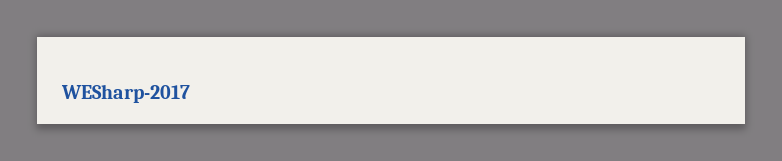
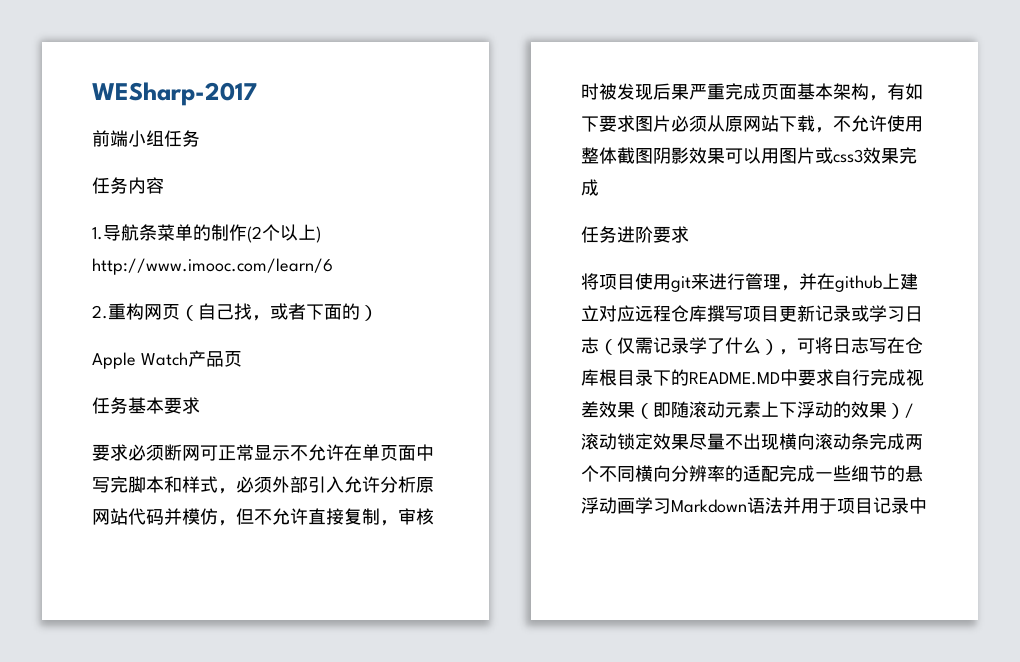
(190, 93) none -> [92,130,200,147] [92,177,164,194] [92,224,321,243] [92,258,333,275] [92,303,378,321] [92,350,242,369] [92,397,200,414] [92,444,434,461] [92,476,434,494] [92,508,434,526] [581,83,923,101] [581,115,923,133] [581,147,917,164] [581,179,599,196] [581,226,689,243] [581,273,918,292] [581,305,923,322] [581,337,923,355] [581,369,924,386] [581,401,914,419] [581,433,923,450] [581,465,923,482] [581,497,927,514] // 前端小组任务 // 任务内容 // 1.导航条菜单的制作(2个以上) http://www.imooc.com/learn/6 // 2.重构网页（自己找，或者下面的） // Apple Watch产品页 // 任务基本要求 // 要求必须断网可正常显示不允许在单页面中写完脚本和样式，必须外部引入允许分析原网站代码并模仿，但不允许直接复制，审核时被发现后果严重完成页面基本架构，有如下要求图片必须从原网站下载，不允许使用整体截图阴影效果可以用图片或css3效果完成 // 任务进阶要求 // 将项目使用git来进行管理，并在github上建立对应远程仓库撰写项目更新记录或学习日志（仅需记录学了什么），可将日志写在仓库根目录下的README.MD中要求自行完成视差效果（即随滚动元素上下浮动的效果）/滚动锁定效果尽量不出现横向滚动条完成两个不同横向分辨率的适配完成一些细节的悬浮动画学习Markdown语法并用于项目记录中

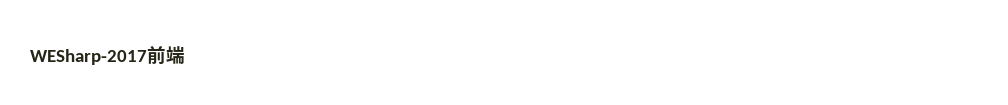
[92,130,200,147] [92,177,164,194] [92,224,321,243] [92,258,333,275] [92,303,378,321] [92,350,242,369] [92,397,200,414] [92,444,434,461] [92,476,434,494] [92,508,434,526] [581,83,923,101] [581,115,923,133] [581,147,917,164] [581,179,599,196] [581,226,689,243] [581,273,918,292] [581,305,923,322] [581,337,923,355] [581,369,924,386] [581,401,914,419] [581,433,923,450] [581,465,923,482] [581,497,927,514] // 前端小组任务 // 任务内容 // 1.导航条菜单的制作(2个以上) http://www.imooc.com/learn/6 // 2.重构网页（自己找，或者下面的） // Apple Watch产品页 // 任务基本要求 // 要求必须断网可正常显示不允许在单页面中写完脚本和样式，必须外部引入允许分析原网站代码并模仿，但不允许直接复制，审核时被发现后果严重完成页面基本架构，有如下要求图片必须从原网站下载，不允许使用整体截图阴影效果可以用图片或css3效果完成 // 任务进阶要求 // 将项目使用git来进行管理，并在github上建立对应远程仓库撰写项目更新记录或学习日志（仅需记录学了什么），可将日志写在仓库根目录下的README.MD中要求自行完成视差效果（即随滚动元素上下浮动的效果）/滚动锁定效果尽量不出现横向滚动条完成两个不同横向分辨率的适配完成一些细节的悬浮动画学习Markdown语法并用于项目记录中 -> [147,46,185,65] 前端

